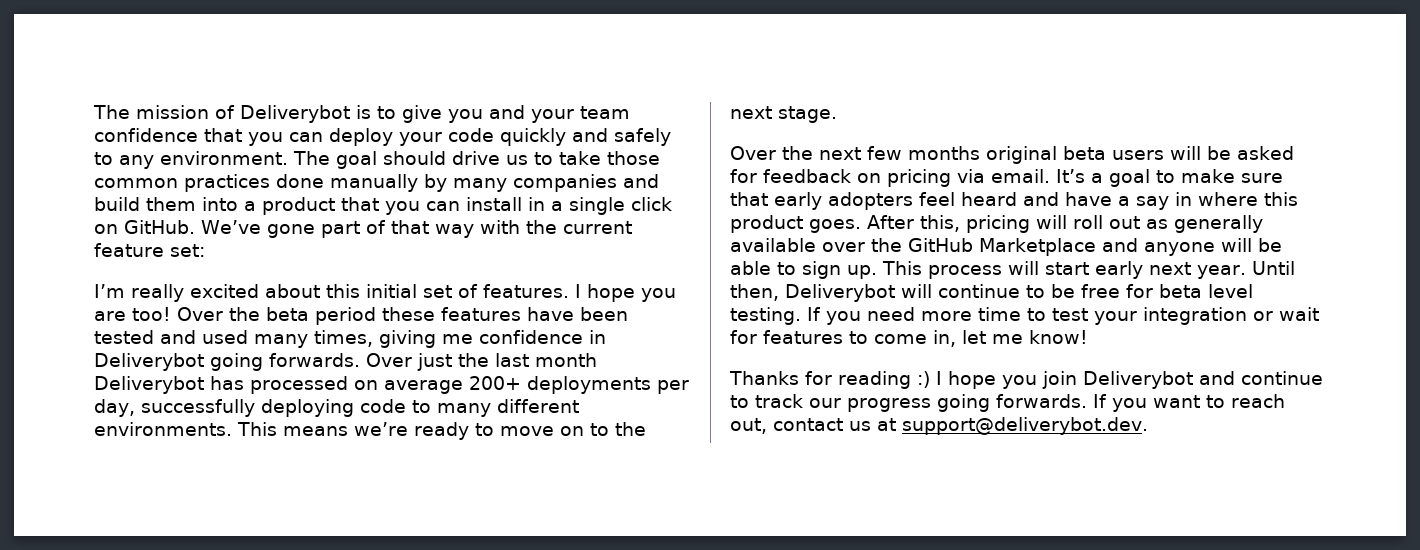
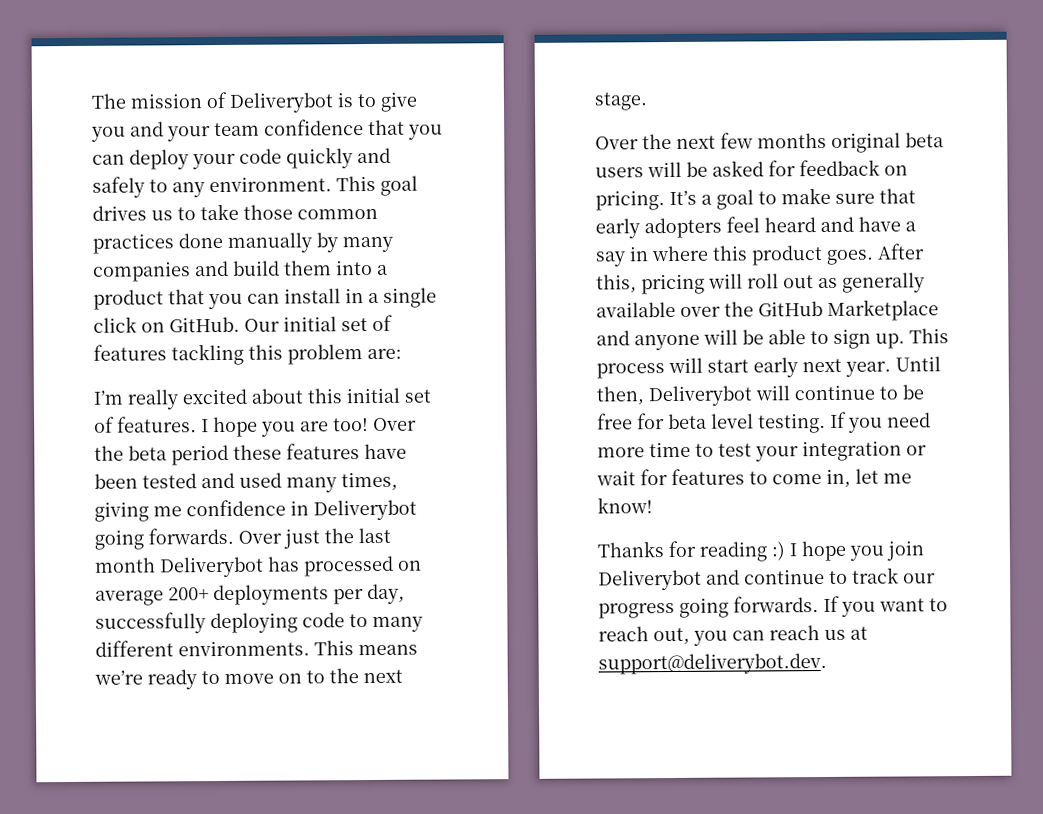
[293,151,500,169] The goal should drive -> [336,175,418,196] [92,205,147,221] This goal drives
[201,220,632,238] [94,243,205,257] We’ve gone part of that way with the current feature set: -> [244,314,393,332] [93,343,402,366] Our initial set of features tackling this problem are:
[887,169,1050,187] pricing via email. -> [595,190,665,211] pricing.
[773,418,843,431] contact -> [693,625,820,646] you can reach

